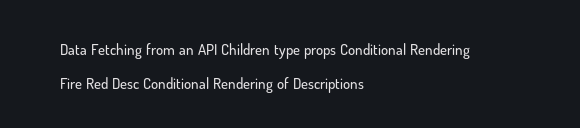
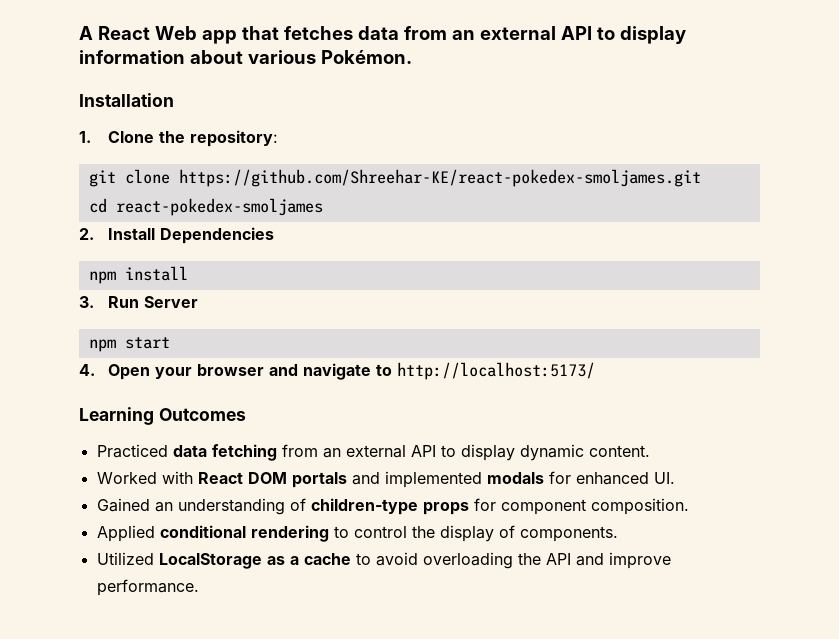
[60,43,471,59] [60,77,365,93] Data Fetching from an API Children type props Conditional Rendering // Fire Red Desc Conditional Rendering of Descriptions -> [79,26,686,44] [79,50,412,64] [79,93,174,107] [79,130,278,147] [88,169,701,187] [88,198,323,216] [79,227,274,244] [88,266,188,284] [79,296,198,308] [88,337,170,352] [79,362,595,380] [79,407,246,425] [96,444,650,461] [96,471,675,488] [96,498,689,515] [96,525,618,542] [96,552,671,569] [96,579,199,596] A React Web app that fetches data from an external API to display information about various Pokémon. // Installation // 1. Clone the repository: // git clone https://github.com/Shreehar-KE/react-pokedex-smoljames.git // cd react-pokedex-smoljames // 2. Install Dependencies // npm install // 3. Run Server // npm start // 4. Open your browser and navigate to http://localhost:5173/ // Learning Outcomes // Practiced data fetching from an external API to display dynamic content. // Worked with React DOM portals and implemented modals for enhanced UI. // Gained an understanding of children-type props for component composition. // Applied conditional rendering to control the display of components. // Utilized LocalStorage as a cache to avoid overloading the API and improve performance.

